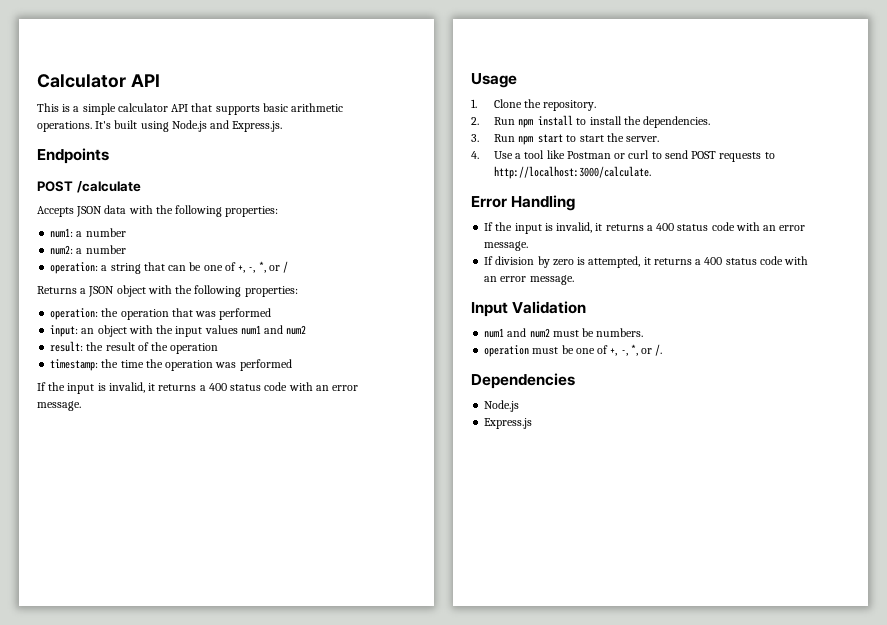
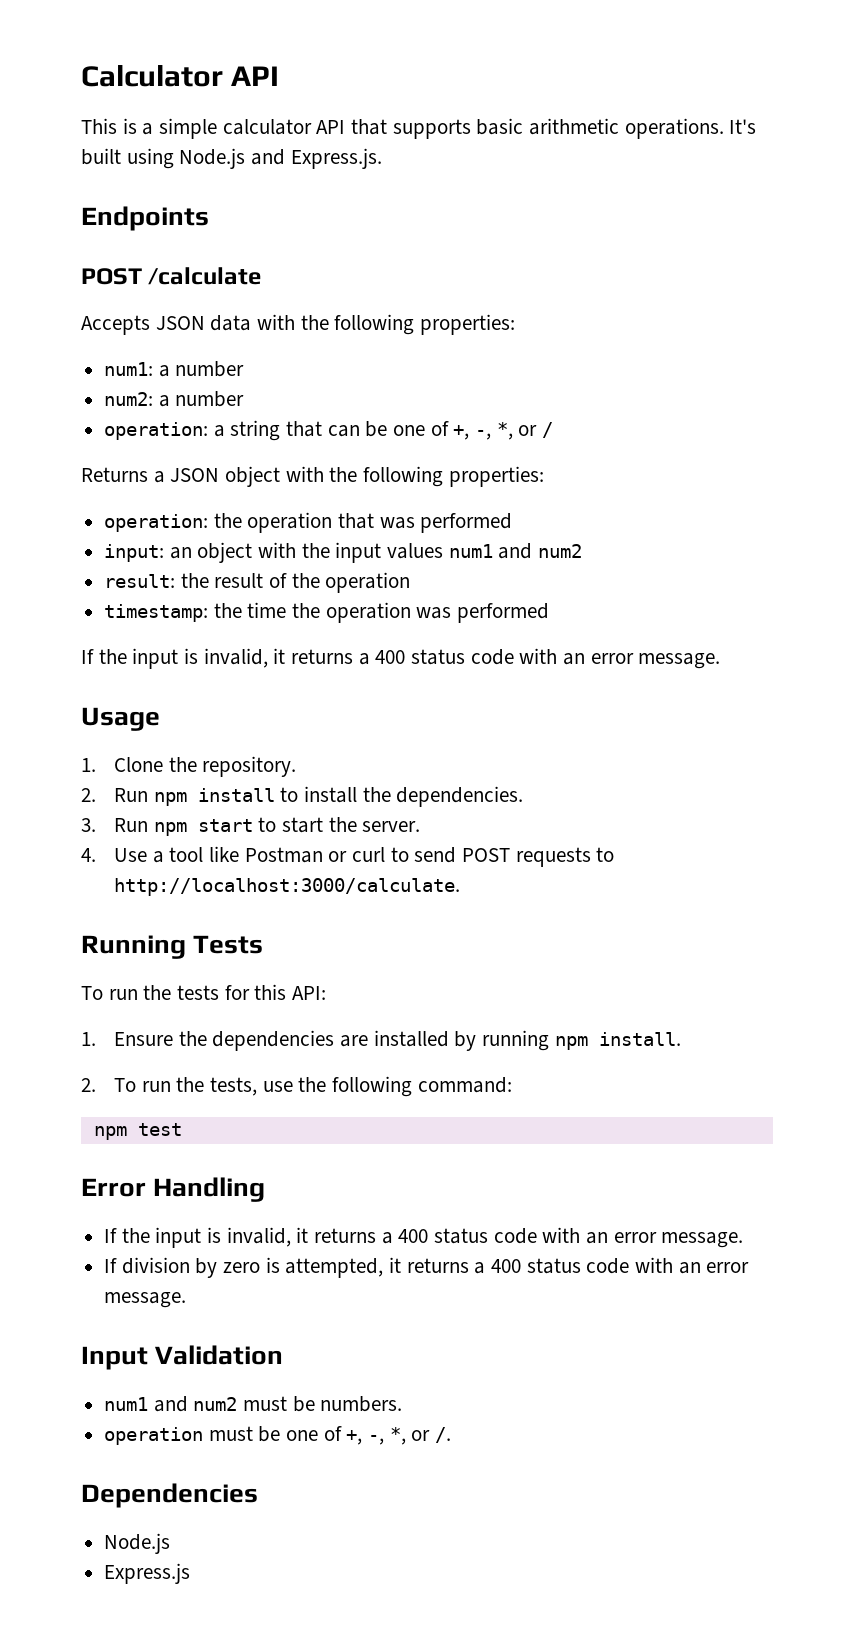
(651, 172) none -> [81,935,264,959] [81,984,327,1000] [81,1030,681,1051] [81,1076,512,1097] [93,1123,182,1140] // Running Tests // To run the tests for this API: // 1. Ensure the dependencies are installed by running npm install. // 2. To run the tests, use the following command: // npm test

